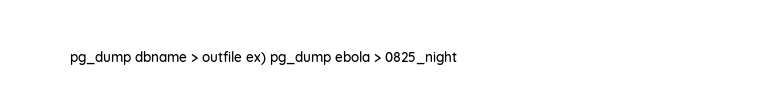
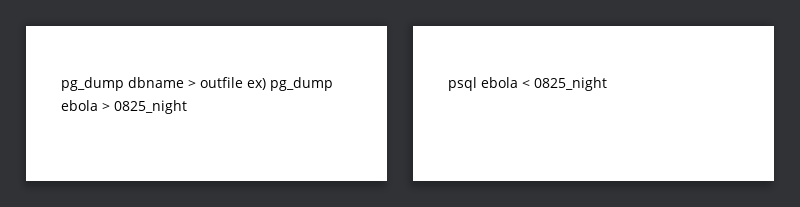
(457, 58) none -> [448,77,607,91] // psql ebola < 0825_night

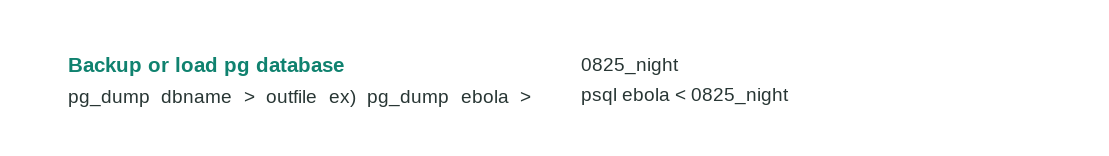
(61, 84) none -> [68,57,344,76] Backup or load pg database //

